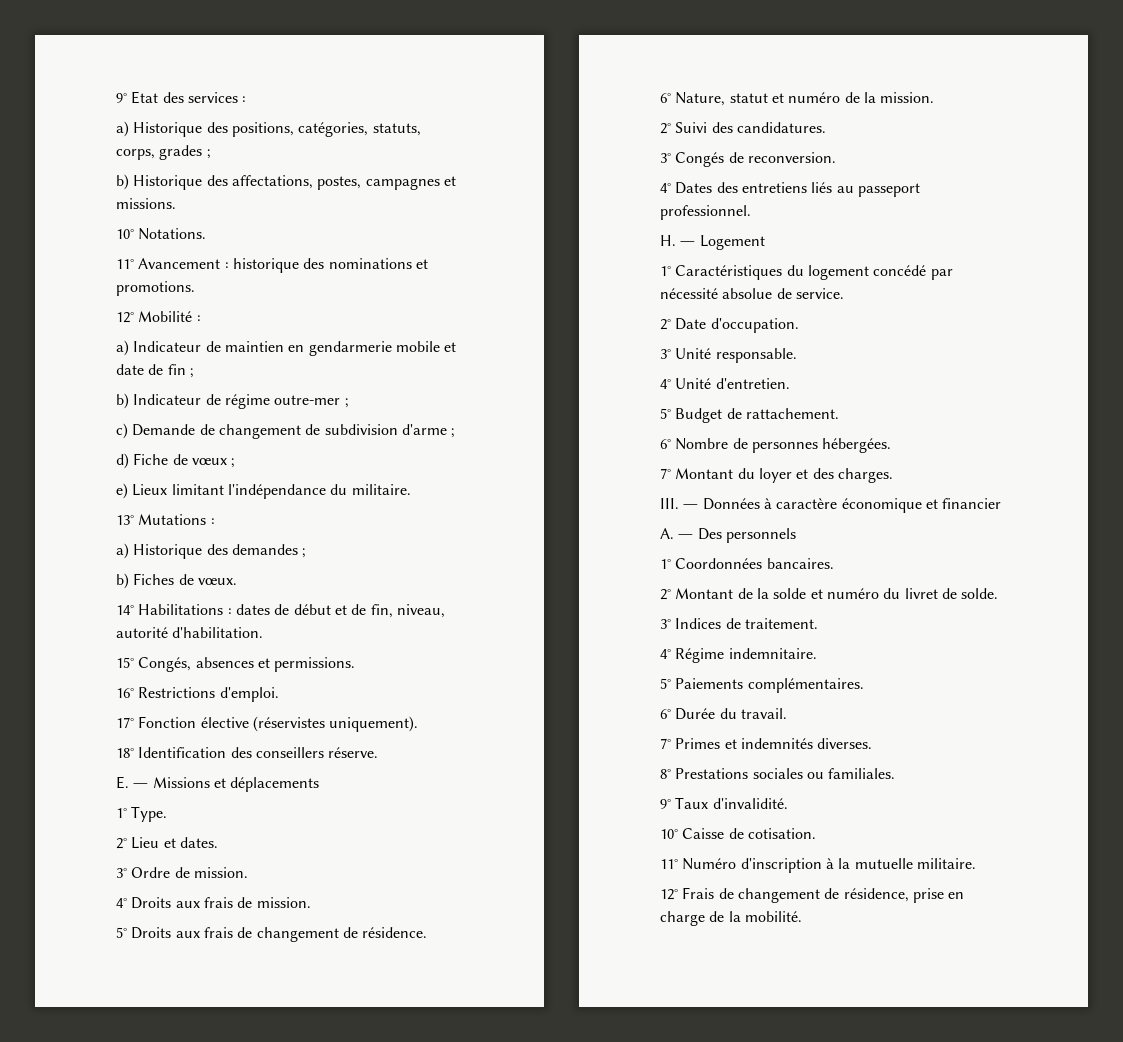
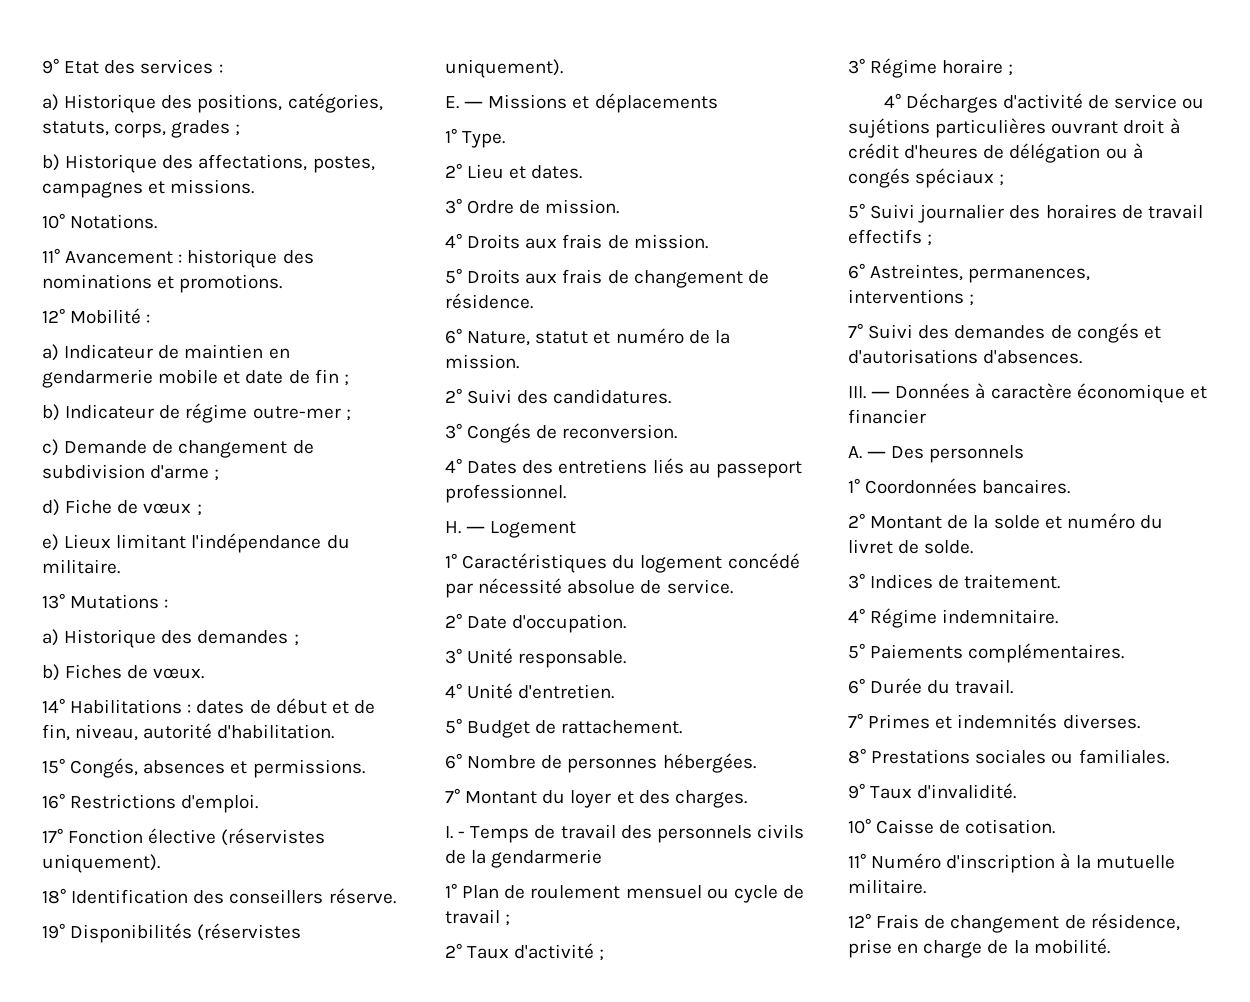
(379, 752) none -> [42,923,302,943] [445,59,563,78] // 19° Disponibilités (réservistes uniquement).
(893, 475) none -> [445,824,804,843] [445,849,603,868] [445,883,804,903] [445,909,511,926] [445,943,605,961] [848,58,1014,78] [883,93,1205,113] [848,118,1180,138] [848,143,1143,163] [848,168,1005,188] [848,203,1203,223] [848,229,933,246] [848,263,1091,283] [848,289,975,306] [848,323,1161,343] [848,349,1083,364] // I. - Temps de travail des personnels civils de la gendarmerie // 1° Plan de roulement mensuel ou cycle de travail ; // 2° Taux d'activité ; // 3° Régime horaire ; // 4° Décharges d'activité de service ou sujétions particulières ouvrant droit à crédit d'heures de délégation ou à congés spéciaux ; // 5° Suivi journalier des horaires de travail effectifs ; // 6° Astreintes, permanences, interventions ; // 7° Suivi des demandes de congés et d'autorisations d'absences.

